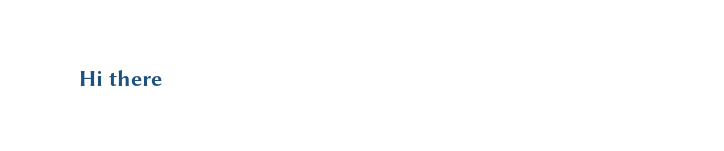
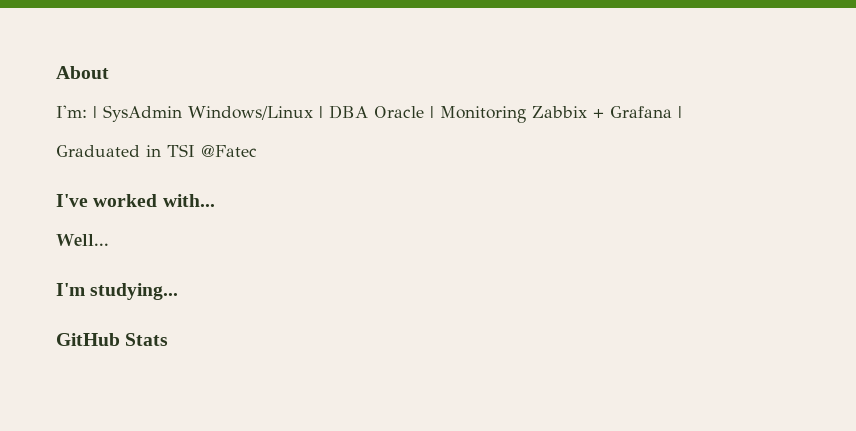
[79,70,163,86] Hi there -> [56,66,109,79] [56,105,682,123] [56,144,257,157] [56,194,215,207] [56,234,109,246] [56,283,179,300] [56,333,169,346] About // I'm: | SysAdmin Windows/Linux | DBA Oracle | Monitoring Zabbix + Grafana | // Graduated in TSI @Fatec // I've worked with... // Well... // I'm studying... // GitHub Stats

